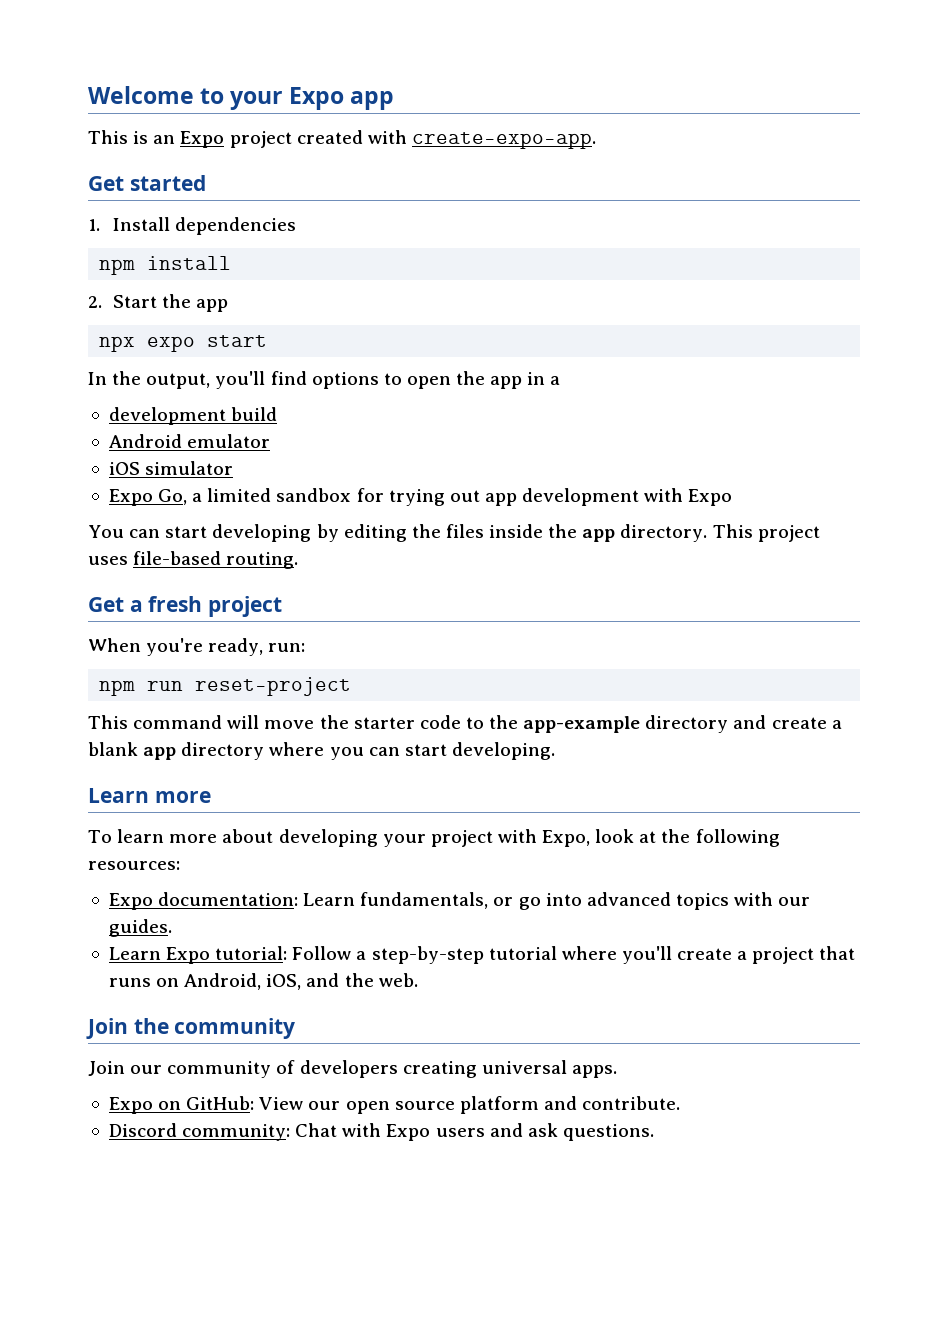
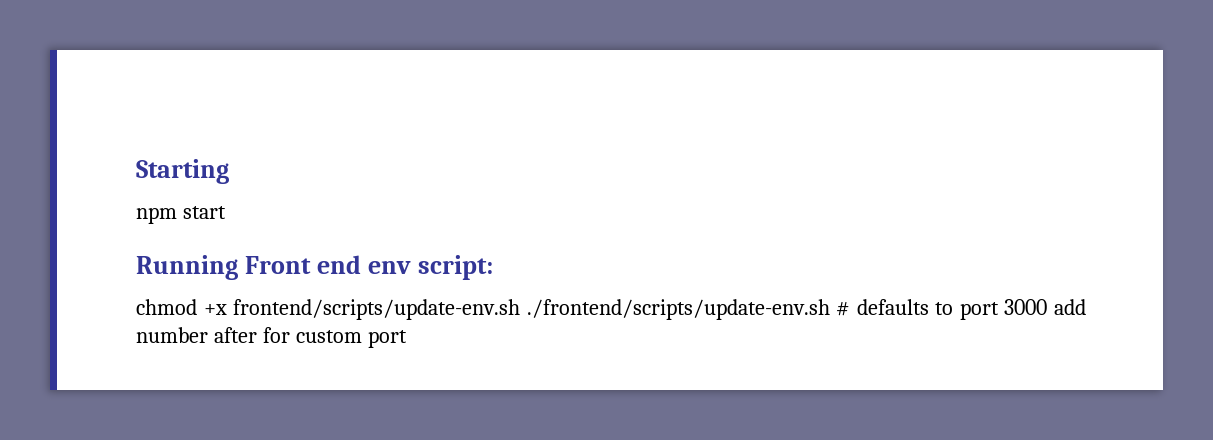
[88,86,394,110] [88,130,596,149] [88,175,206,191] [88,217,296,235] [99,256,232,275] [88,294,229,312] [99,335,268,352] [88,371,561,389] [108,407,278,425] [108,434,271,448] [108,461,234,475] [108,488,733,506] [88,524,820,542] [88,551,299,569] [88,596,283,617] [88,638,306,656] [99,677,352,696] [88,715,842,733] [88,742,555,760] [88,788,211,803] [88,829,780,847] [88,861,180,870] [108,892,811,910] [108,919,172,937] [108,946,856,964] [108,973,418,990] [86,1018,296,1039] [88,1060,617,1078] [108,1096,681,1114] [108,1123,654,1141] Welcome to your Expo app // This is an Expo project created with create-expo-app. // Get started // 1. Install dependencies // npm install // 2. Start the app // npx expo start // In the output, you'll find options to open the app in a // development build // Android emulator // iOS simulator // Expo Go, a limited sandbox for trying out app development with Expo // You can start developing by editing the files inside the app directory. This project uses file-based routing. // Get a fresh project // When you're ready, run: // npm run reset-project // This command will move the starter code to the app-example directory and create a blank app directory where you can start developing. // Learn more // To learn more about developing your project with Expo, look at the following resources: // Expo documentation: Learn fundamentals, or go into advanced topics with our guides. // Learn Expo tutorial: Follow a step-by-step tutorial where you'll create a project that runs on Android, iOS, and the web. // Join the community // Join our community of developers creating universal apps. // Expo on GitHub: View our open source platform and contribute. // Discord community: Chat with Expo users and ask questions. -> [136,159,229,184] [136,206,226,224] [136,255,493,280] [136,299,1086,320] [136,327,407,348] Starting // npm start // Running Front end env script: // chmod +x frontend/scripts/update-env.sh ./frontend/scripts/update-env.sh # defaults to port 3000 add number after for custom port

